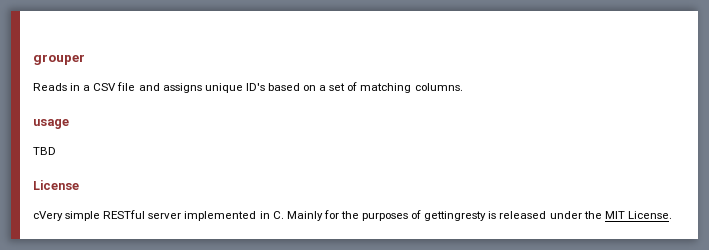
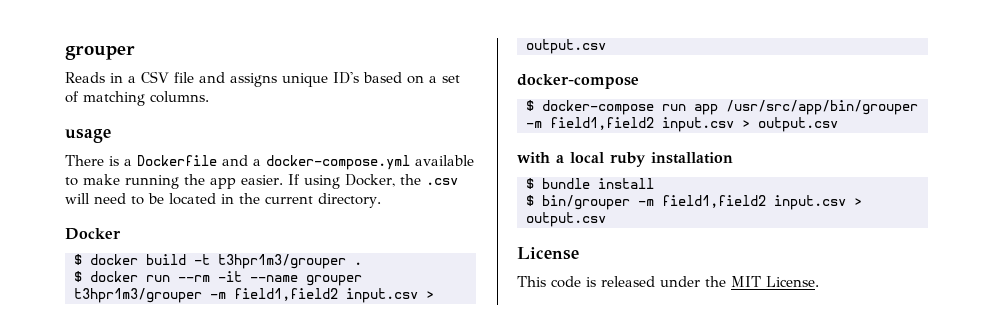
[33,147,56,155] [33,180,79,190] [33,210,487,221] TBD // License // cVery simple RESTful server implemented in C. Mainly for the purposes of gettingresty -> [65,155,474,170] [65,174,458,189] [65,193,381,208] [65,228,121,240] [74,254,362,269] [74,271,362,286] [74,288,434,303] [526,39,606,54] [517,74,639,89] [526,100,918,115] [526,117,838,132] [517,152,733,167] [526,178,654,189] [526,195,862,210] [526,212,606,227] [517,247,579,260] [517,276,581,288] There is a Dockerfile and a docker-compose.yml available to make running the app easier. If using Docker, the .csv will need to be located in the current directory. // Docker // $ docker build -t t3hpr1m3/grouper . // $ docker run --rm -it --name grouper t3hpr1m3/grouper -m field1,field2 input.csv > output.csv // docker-compose // $ docker-compose run app /usr/src/app/bin/grouper -m field1,field2 input.csv > output.csv // with a local ruby installation // $ bundle install // $ bin/grouper -m field1,field2 input.csv > output.csv // License // This code

